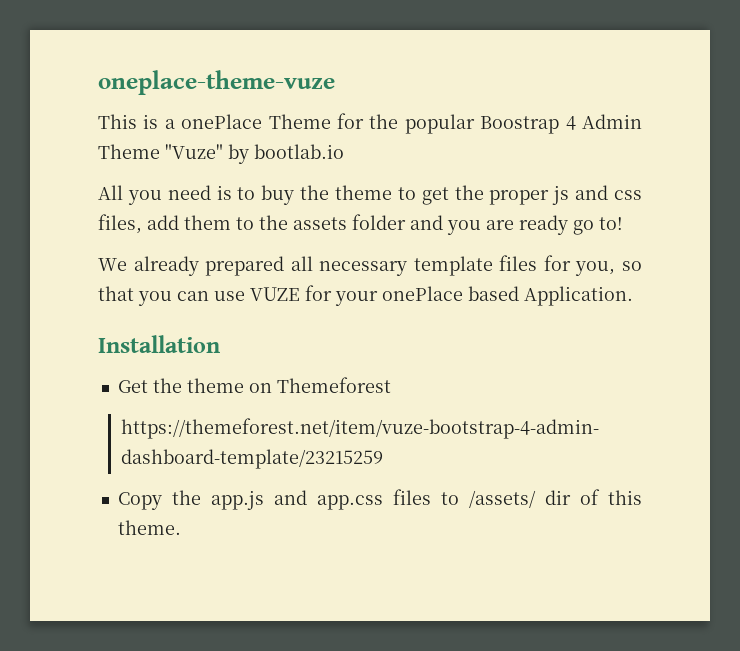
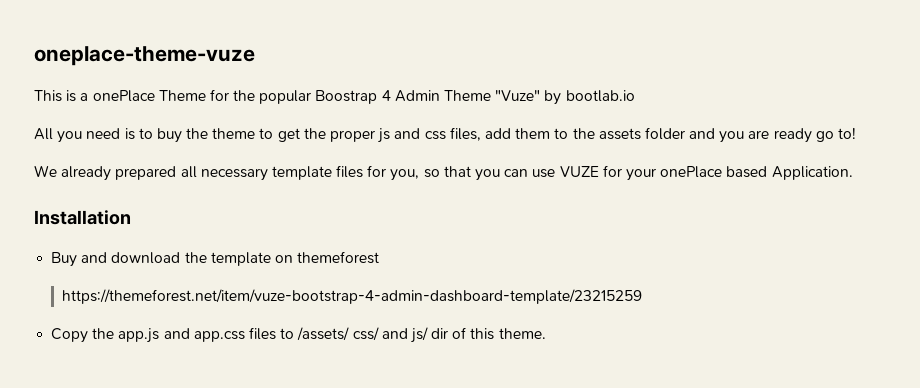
[117,377,391,393] Get the theme on Themeforest -> [51,251,380,267] Buy and download the template on themeforest
(536, 499) none -> [352,327,428,343] css/ and js/

